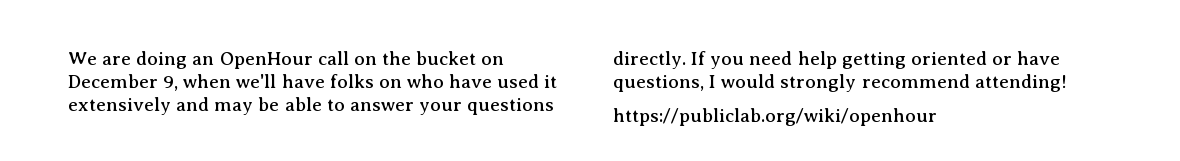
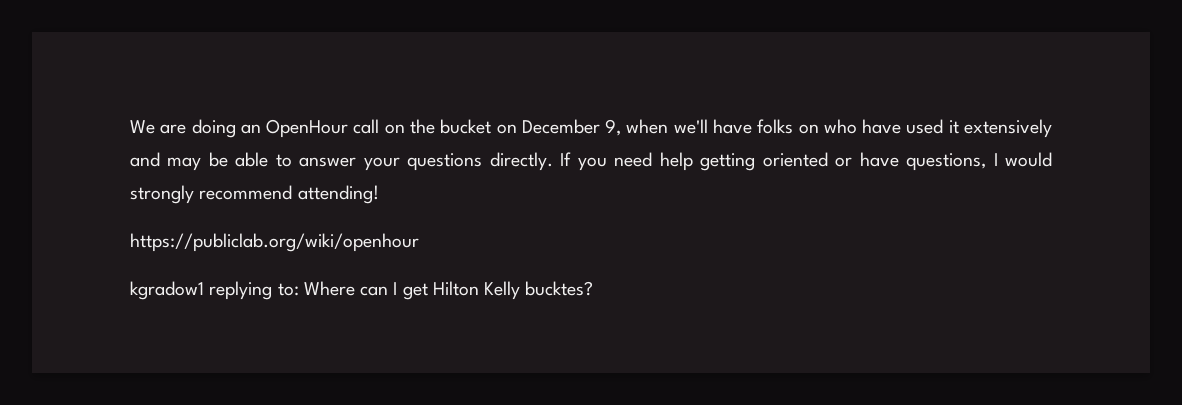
(937, 117) none -> [130,281,594,300] // kgradow1 replying to: Where can I get Hilton Kelly bucktes?

